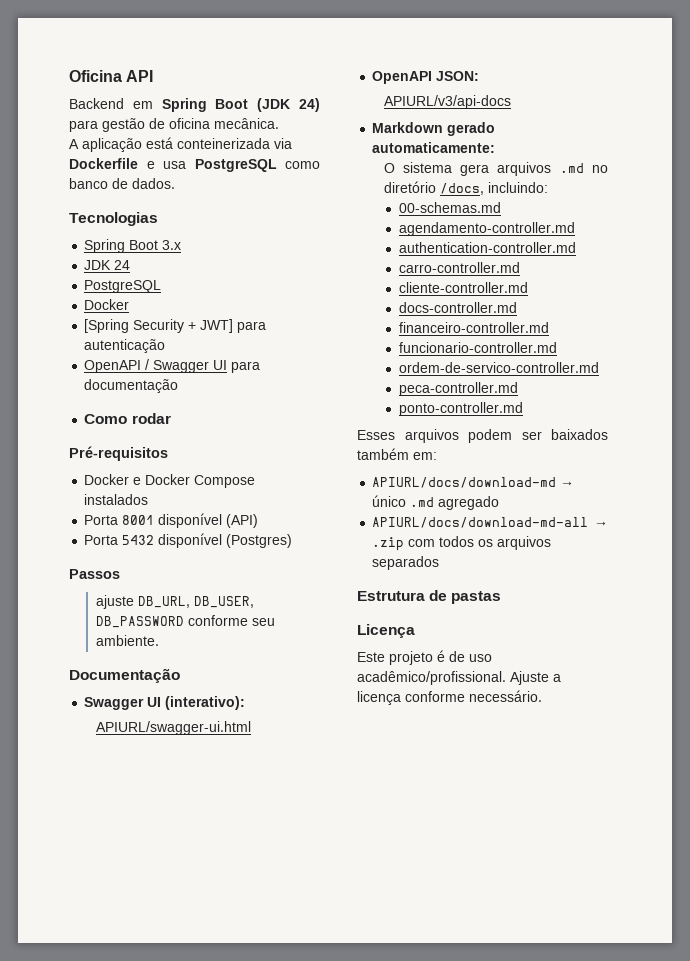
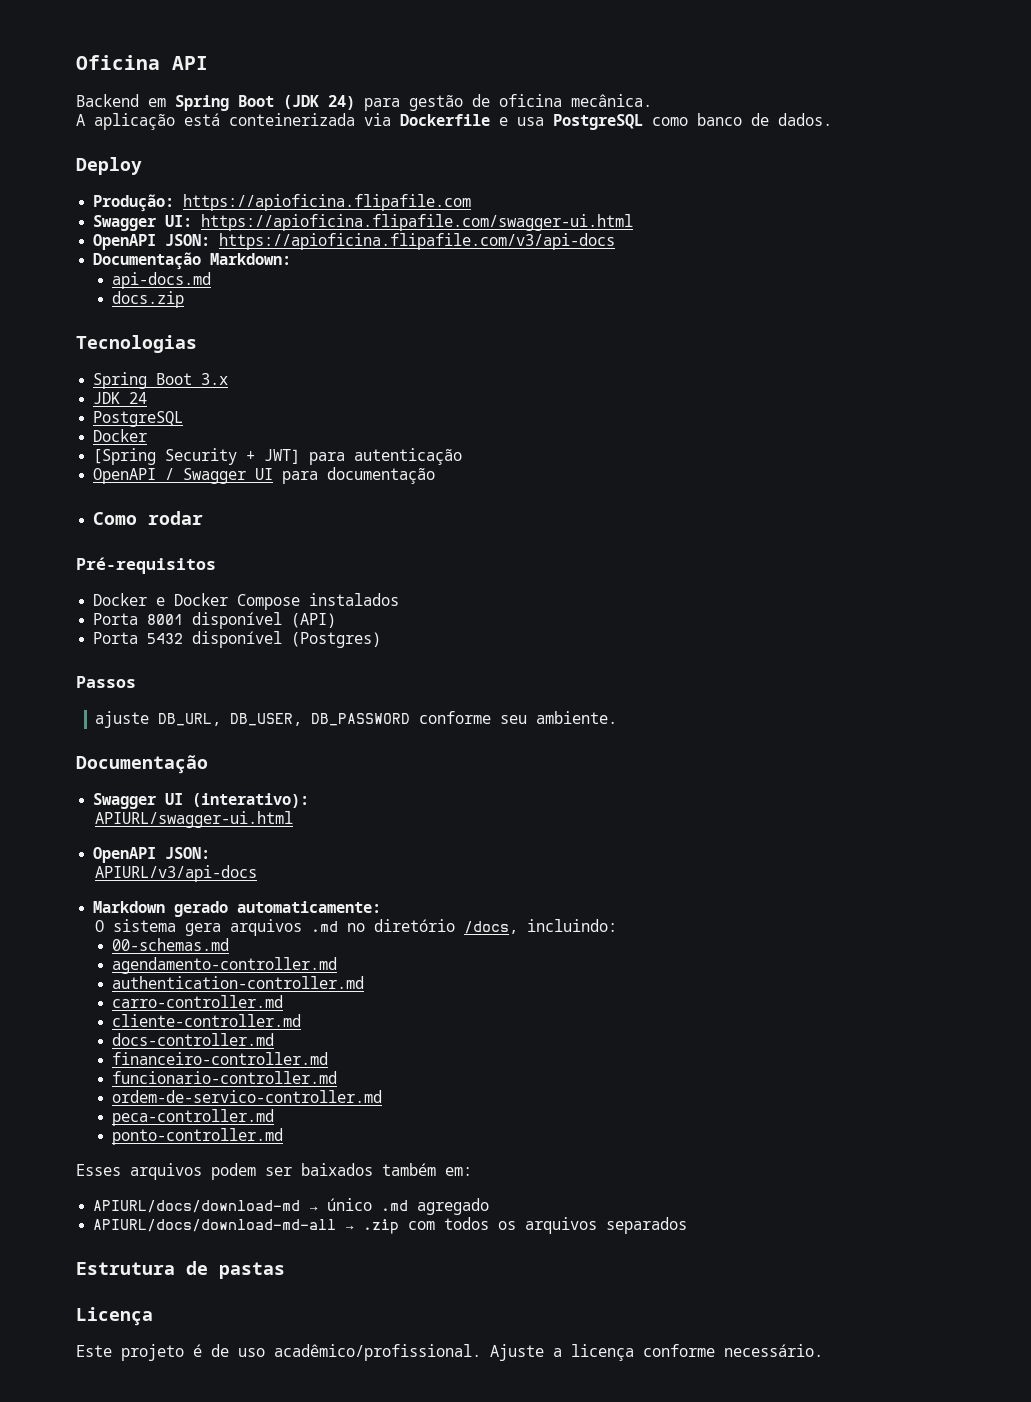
(175, 183) none -> [76,157,142,175] [93,194,472,212] [93,214,634,231] [93,233,616,250] [93,252,292,270] [112,272,212,289] [112,291,185,308] // Deploy // Produção: https://apioficina.flipafile.com // Swagger UI: https://apioficina.flipafile.com/swagger-ui.html // OpenAPI JSON: https://apioficina.flipafile.com/v3/api-docs // Documentação Markdown: // api-docs.md // docs.zip

